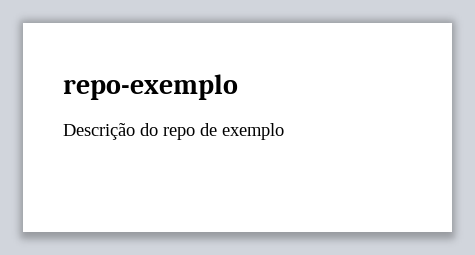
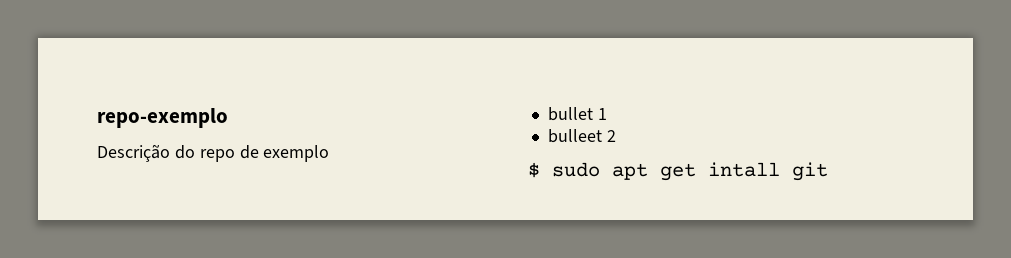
(284, 131) none -> [547,107,607,121] [547,129,616,143] [528,162,828,181] // bullet 1 // bulleet 2 // $ sudo apt get intall git

